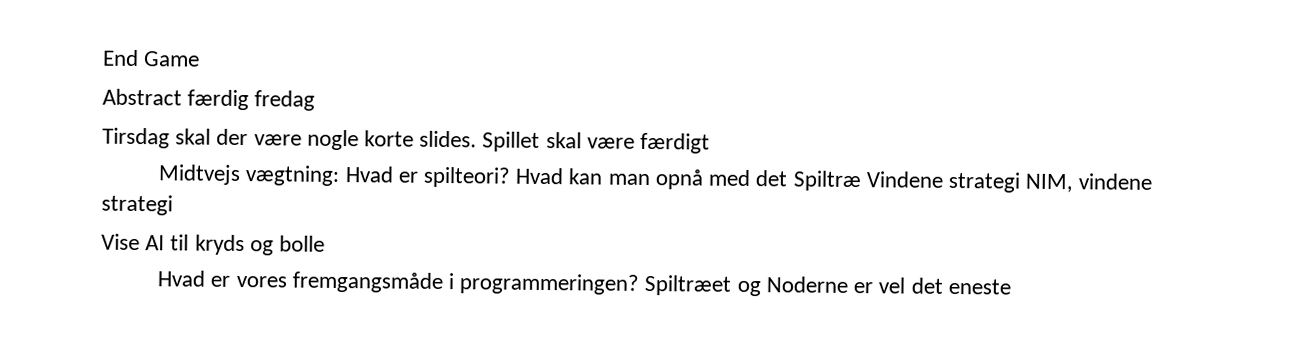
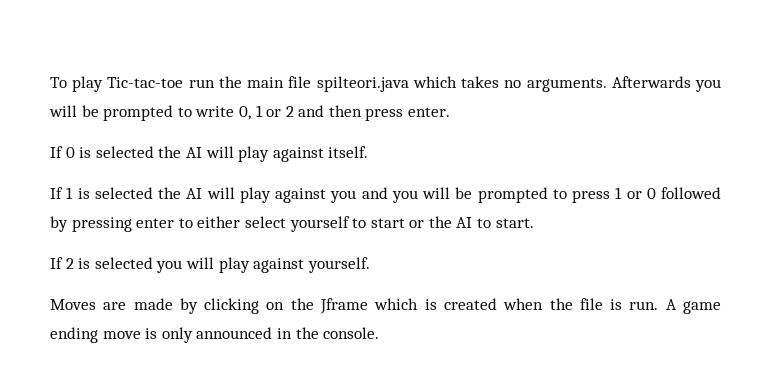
[102,49,201,67] [102,88,316,111] [102,127,711,154] [158,164,1153,193] [101,194,173,216] [101,233,326,256] [157,270,1011,297] End Game // Abstract færdig fredag // Tirsdag skal der være nogle korte slides. Spillet skal være færdigt // Midtvejs vægtning: Hvad er spilteori? Hvad kan man opnå med det Spiltræ Vindene strategi NIM, vindene strategi // Vise AI til kryds og bolle // Hvad er vores fremgangsmåde i programmeringen? Spiltræet og Noderne er vel det eneste -> [50,76,721,92] [49,105,451,121] [50,146,369,162] [50,187,721,203] [50,216,534,232] [50,257,370,273] [50,298,721,314] [50,327,380,343] To play Tic-tac-toe run the main file spilteori.java which takes no arguments. Afterwards you will be prompted to write 0, 1 or 2 and then press enter. // If 0 is selected the AI will play against itself. // If 1 is selected the AI will play against you and you will be prompted to press 1 or 0 followed by pressing enter to either select yourself to start or the AI to start. // If 2 is selected you will play against yourself. // Moves are made by clicking on the Jframe which is created when the file is run. A game ending move is only announced in the console.

